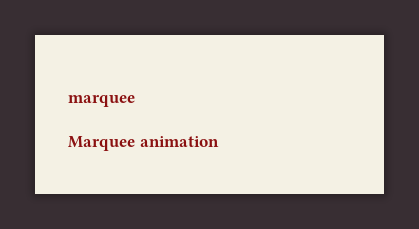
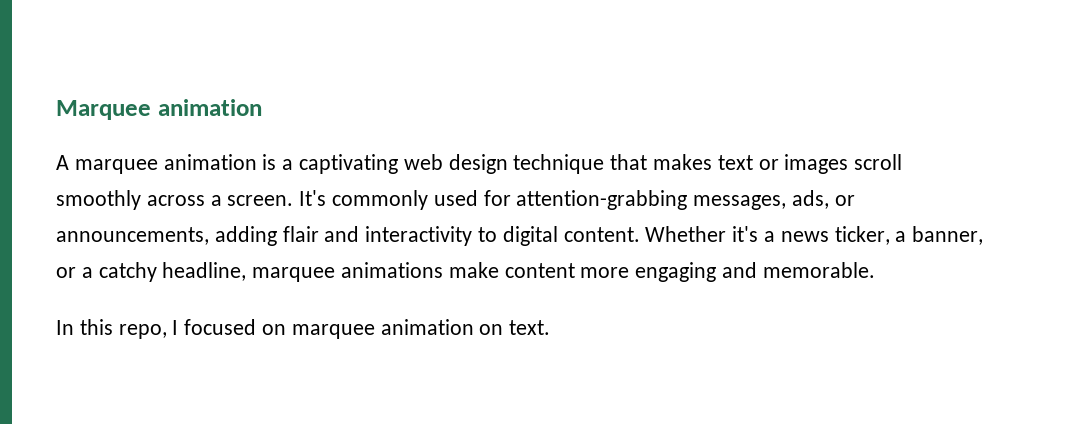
[68,95,135,107] marquee // -> (56, 110) none
(219, 141) none -> [56,154,903,174] [56,190,855,210] [56,226,984,246] [56,262,875,282] [56,319,551,339] // A marquee animation is a captivating web design technique that makes text or images scroll smoothly across a screen. It's commonly used for attention-grabbing messages, ads, or announcements, adding flair and interactivity to digital content. Whether it's a news ticker, a banner, or a catchy headline, marquee animations make content more engaging and memorable. // In this repo, I focused on marquee animation on text.

